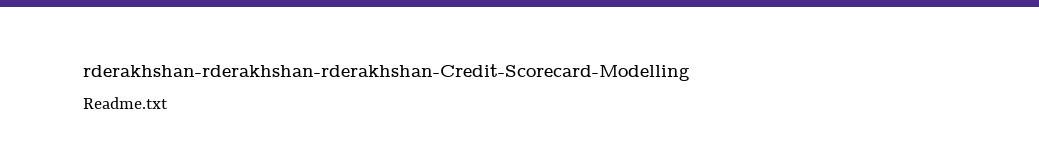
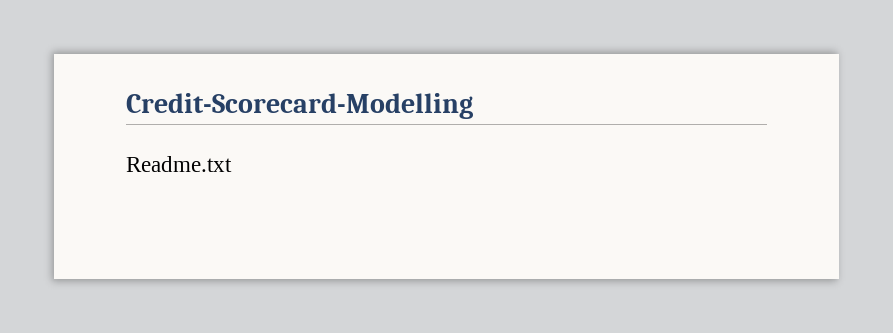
[83,64,690,81] rderakhshan-rderakhshan-rderakhshan-Credit-Scorecard-Modelling -> [126,93,473,119] Credit-Scorecard-Modelling

